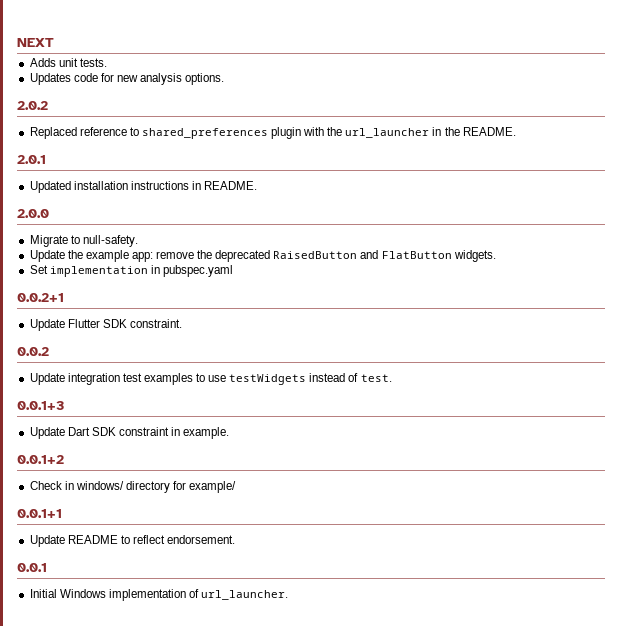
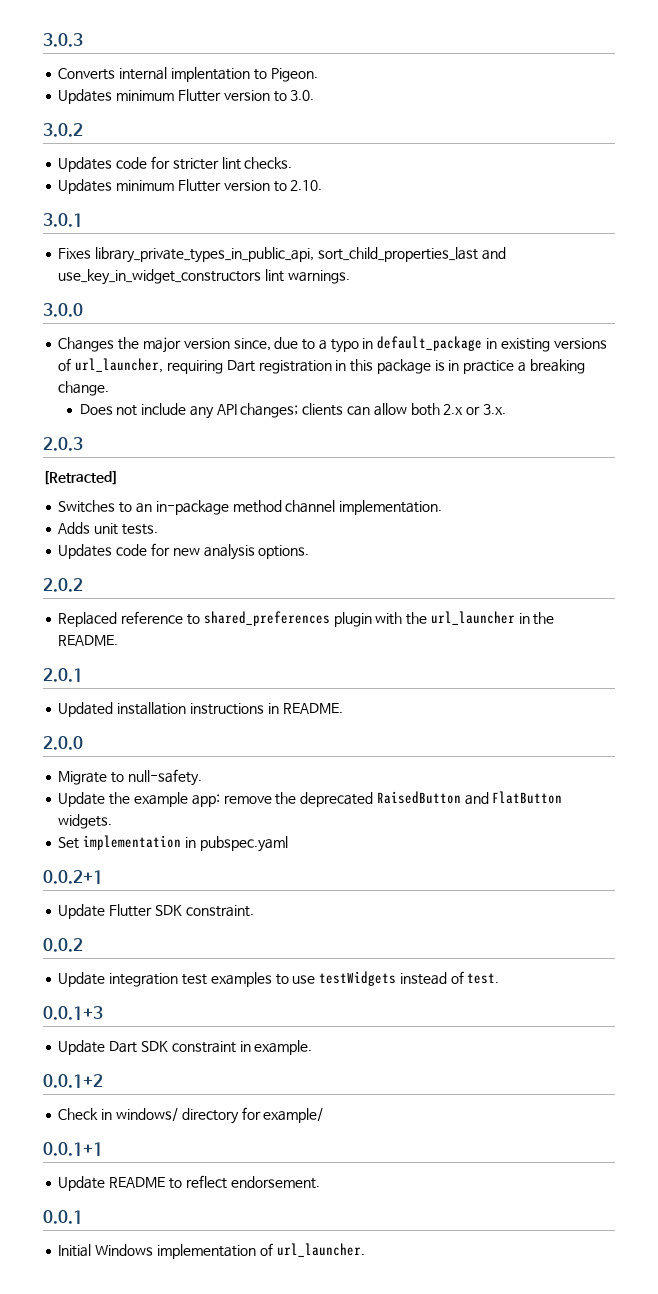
[17,38,54,47] NEXT -> [43,33,83,47] [58,67,318,82] [58,89,315,104] [43,123,83,137] [58,156,293,172] [58,179,323,194] [43,213,83,227] [58,247,506,263] [58,269,350,285] [43,303,83,317] [58,336,607,353] [58,358,585,374] [58,381,110,396] [79,403,506,419] [43,437,83,451] [43,470,118,485] [58,500,443,515] 3.0.3 // Converts internal implentation to Pigeon. // Updates minimum Flutter version to 3.0. // 3.0.2 // Updates code for stricter lint checks. // Updates minimum Flutter version to 2.10. // 3.0.1 // Fixes library_private_types_in_public_api, sort_child_properties_last and use_key_in_widget_constructors lint warnings. // 3.0.0 // Changes the major version since, due to a typo in default_package in existing versions of url_launcher, requiring Dart registration in this package is in practice a breaking change. // Does not include any API changes; clients can allow both 2.x or 3.x. // 2.0.3 // [Retracted] // Switches to an in-package method channel implementation.

